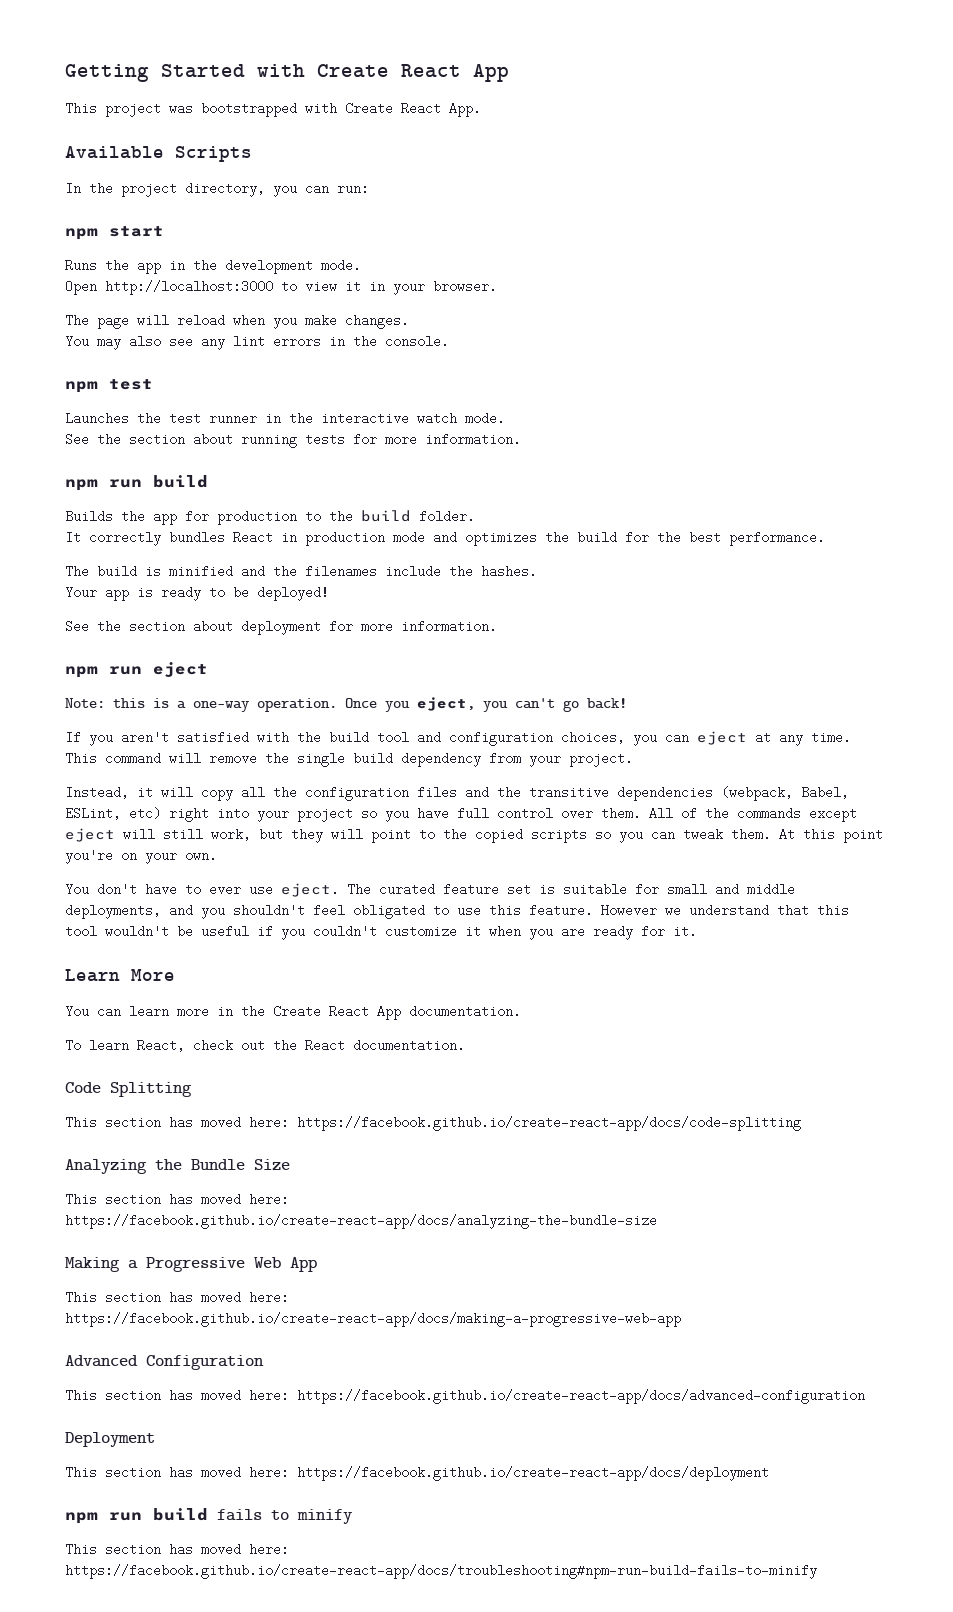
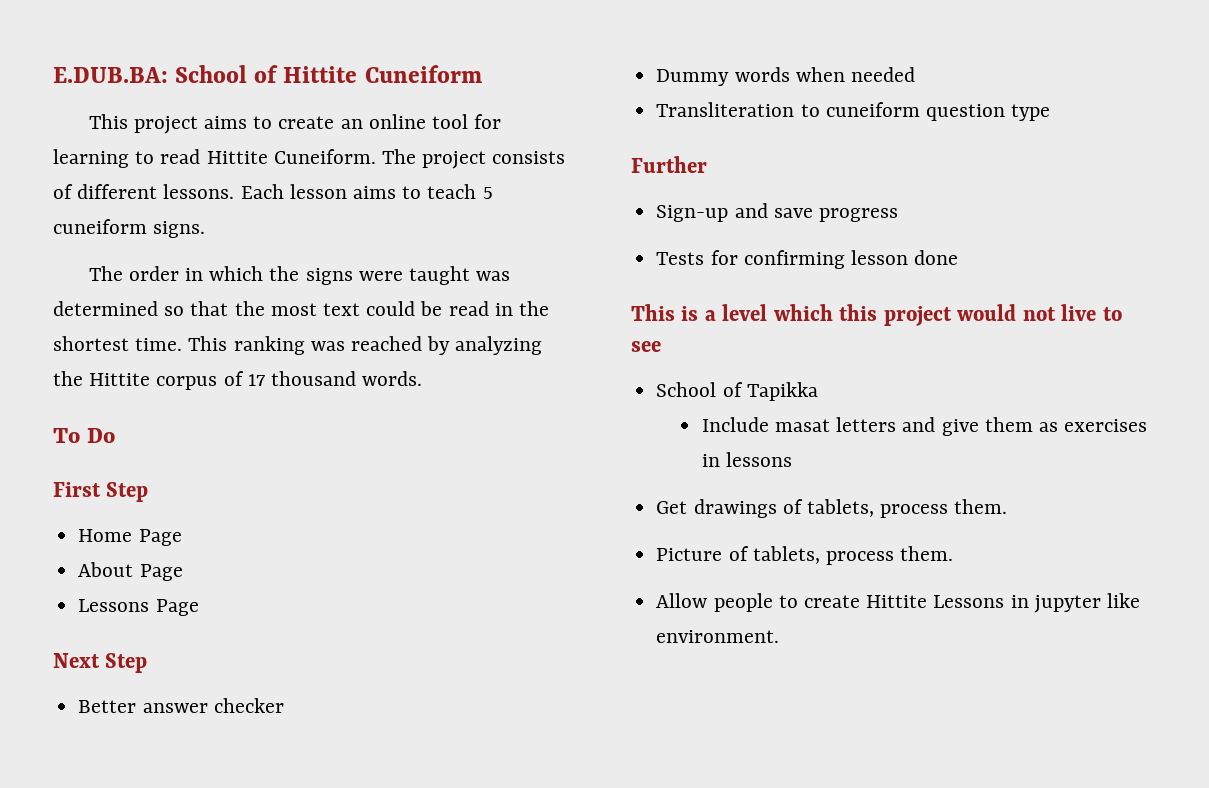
[65,64,509,82] [65,102,481,117] [65,146,252,162] [65,182,369,197] [65,226,164,240] [65,259,361,274] [65,280,497,295] [65,314,409,329] [65,335,449,350] [65,379,153,393] [65,412,505,425] [65,433,521,448] [65,475,208,491] [65,510,475,525] [65,531,825,546] [65,565,537,578] [65,586,329,601] [65,620,497,635] [65,662,208,678] [65,697,627,712] [65,731,851,746] [65,752,633,767] [65,786,849,801] [65,807,857,822] [65,828,883,843] [65,849,217,864] [65,883,795,897] [65,904,849,919] [65,925,697,940] [65,969,175,982] [65,1005,521,1020] [65,1039,465,1052] [65,1082,192,1097] [65,1116,801,1131] [65,1159,290,1174] [65,1193,289,1206] [65,1214,657,1229] [65,1257,317,1272] [65,1291,289,1304] [65,1312,681,1327] [65,1355,264,1370] [65,1389,865,1404] [65,1432,155,1447] [65,1466,769,1481] [65,1508,353,1524] [65,1543,289,1556] [65,1564,817,1579] Getting Started with Create React App // This project was bootstrapped with Create React App. // Available Scripts // In the project directory, you can run: // npm start // Runs the app in the development mode. // Open http://localhost:3000 to view it in your browser. // The page will reload when you make changes. // You may also see any lint errors in the console. // npm test // Launches the test runner in the interactive watch mode. // See the section about running tests for more information. // npm run build // Builds the app for production to the build folder. // It correctly bundles React in production mode and optimizes the build for the best performance. // The build is minified and the filenames include the hashes. // Your app is ready to be deployed! // See the section about deployment for more information. // npm run eject // Note: this is a one-way operation. Once you eject, you can't go back! // If you aren't satisfied with the build tool and configuration choices, you can eject at any time. This command will remove the single build dependency from your project. // Instead, it will copy all the configuration files and the transitive dependencies (webpack, Babel, ESLint, etc) right into your project so you have full control over them. All of the commands except eject will still work, but they will point to the copied scripts so you can tweak them. At this point you're on your own. // You don't have to ever use eject. The curated feature set is suitable for small and middle deployments, and you shouldn't feel obligated to use this feature. However we understand that this tool wouldn't be useful if you couldn't customize it when you are ready for it. // Learn More // You can learn more in the Create React App documentation. // To learn React, check out the React documentation. // Code Splitting // This section has moved here: https://facebook.github.io/create-react-app/docs/code-splitting // Analyzing the Bundle Size // This section has moved here: https://facebook.github.io/create-react-app/docs/analyzing-the-bundle-size // Making a Progressive Web App // This section has moved here: https://facebook.github.io/create-react-app/docs/making-a-progressive-web-app // Advanced Configuration // This section has moved here: https://facebook.github.io/create-react-app/docs/advanced-configuration // Deployment // This section has moved here: https://facebook.github.io/create-react-app/docs/deployment // npm run build fails to minify // This section has moved here: https://facebook.github.io/create-react-app/docs/troubleshooting#npm-run-build-fails-to-minify -> [53,65,482,83] [88,114,502,134] [53,149,566,169] [53,184,493,199] [53,219,206,238] [88,266,511,285] [53,301,550,316] [53,336,543,355] [53,371,423,390] [53,428,115,443] [53,482,149,502] [78,529,182,546] [78,562,183,581] [78,599,199,616] [53,653,148,673] [78,698,284,713] [656,67,915,86] [656,102,1051,121] [631,156,707,173] [656,203,898,222] [656,250,959,269] [631,304,1122,326] [631,341,661,352] [656,382,818,401] [701,417,1148,436] [701,452,792,467] [656,499,1008,518] [656,546,954,565] [656,593,1140,613] [656,630,780,643] E.DUB.BA: School of Hittite Cuneiform // This project aims to create an online tool for learning to read Hittite Cuneiform. The project consists of different lessons. Each lesson aims to teach 5 cuneiform signs. // The order in which the signs were taught was determined so that the most text could be read in the shortest time. This ranking was reached by analyzing the Hittite corpus of 17 thousand words. // To Do // First Step // Home Page // About Page // Lessons Page // Next Step // Better answer checker // Dummy words when needed // Transliteration to cuneiform question type // Further // Sign-up and save progress // Tests for confirming lesson done // This is a level which this project would not live to see // School of Tapikka // Include masat letters and give them as exercises in lessons // Get drawings of tablets, process them. // Picture of tablets, process them. // Allow people to create Hittite Lessons in jupyter like environment.

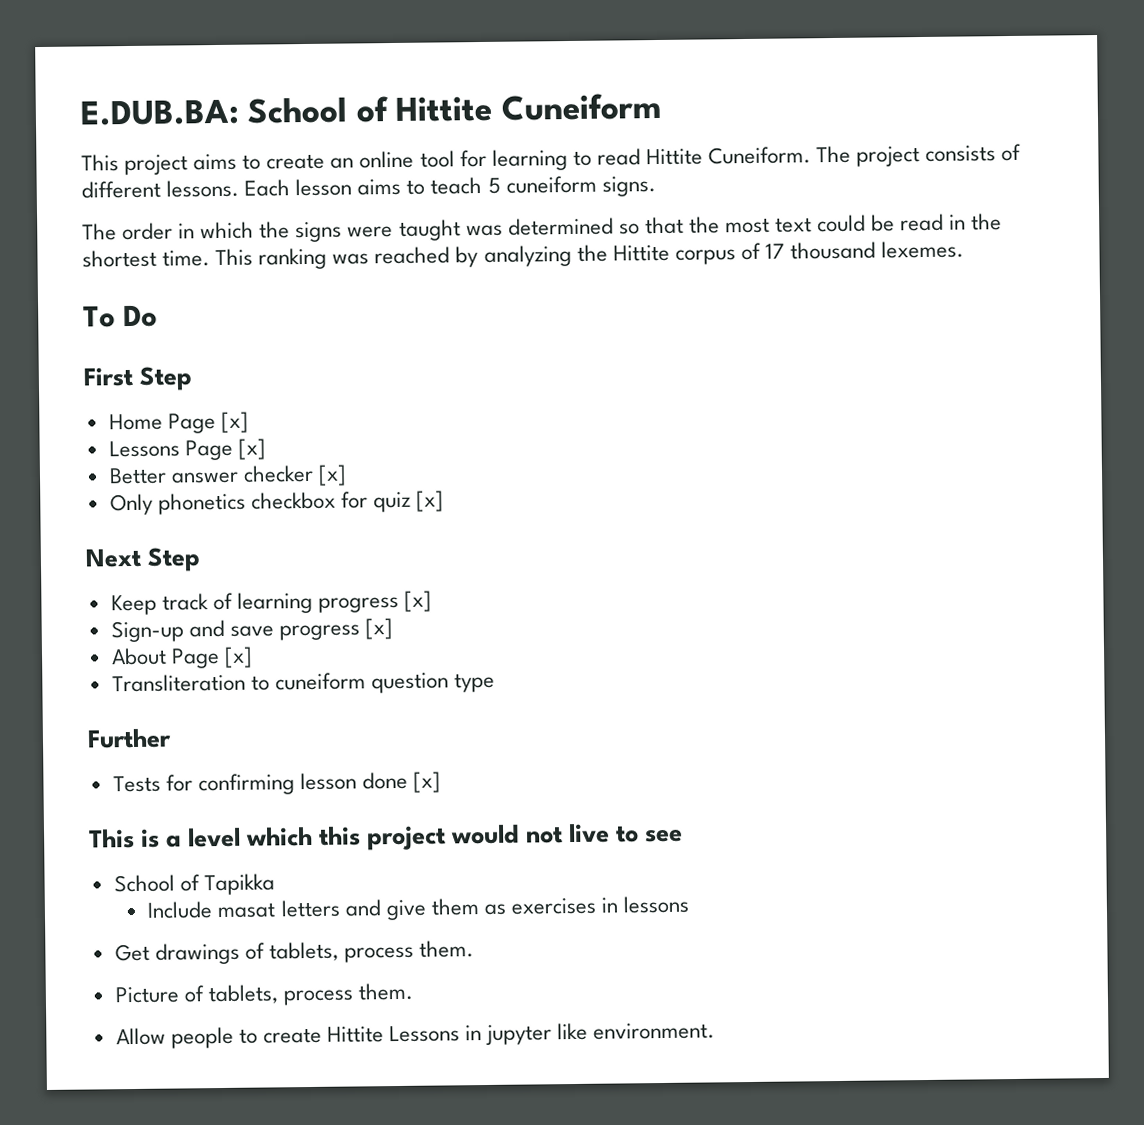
[362,371,423,386] words. -> [881,240,965,259] lexemes.
[78,562,183,581] // About Page -> [220,411,249,433] [x]
[53,653,148,673] [78,698,284,713] [656,67,915,86] // Next Step // Better answer checker // Dummy words when needed -> [237,438,266,460] [108,464,347,486] [109,490,445,516] [85,547,202,572] [110,590,433,616] [110,618,394,643] [110,646,253,669] [x] // Better answer checker [x] // Only phonetics checkbox for quiz [x] // Next Step // Keep track of learning progress [x] // Sign-up and save progress [x] // About Page [x]
[656,203,898,222] // Sign-up and save progress -> (172, 738) none
(959, 257) none -> [413,771,442,793] [x]

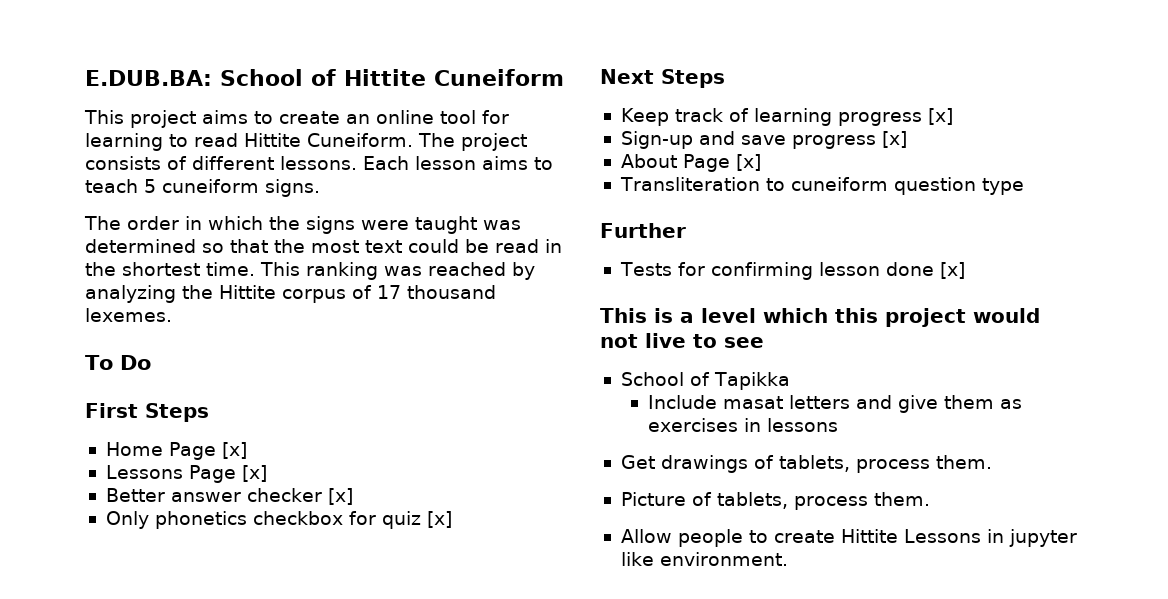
[139,366,194,391] Step -> [145,403,209,422] Steps
[147,547,202,572] Step -> [661,69,725,88] Steps

